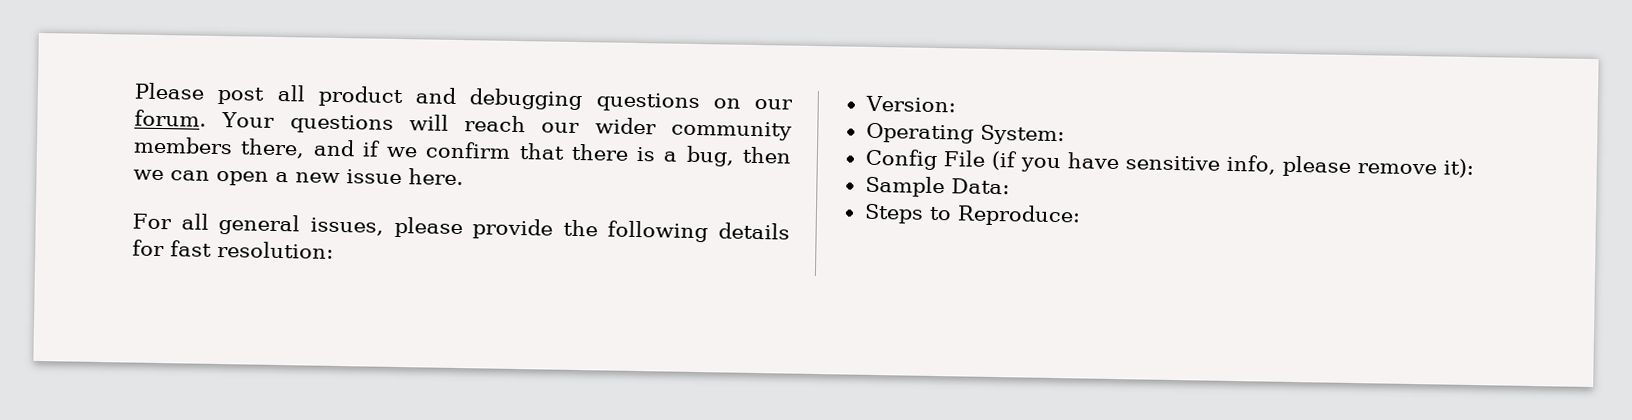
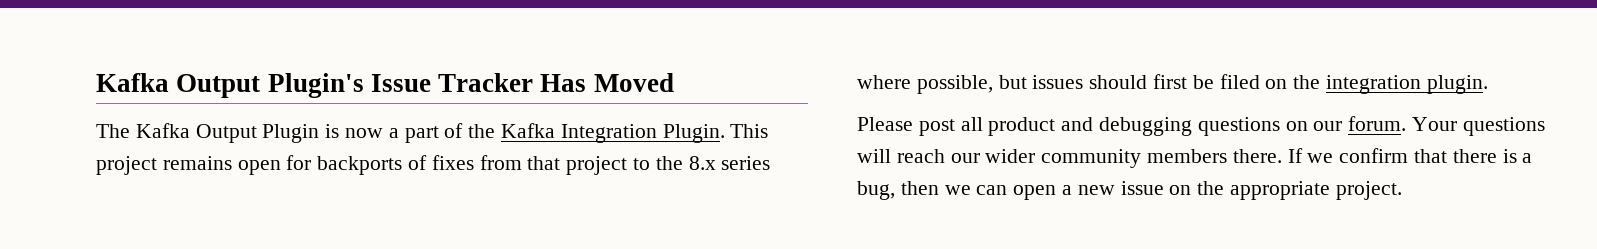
(134, 91) none -> [96,73,674,98] [96,123,769,143] [96,155,771,175] [857,74,1488,94] Kafka Output Plugin's Issue Tracker Has Moved // The Kafka Output Plugin is now a part of the Kafka Integration Plugin. This project remains open for backports of fixes from that project to the 8.x series where possible, but issues should first be filed on the integration plugin. //
[240,138,381,159] there, and if -> [1232,148,1303,163] there. If
[408,168,464,186] [132,213,790,243] [132,239,334,259] [864,95,956,113] [865,122,1065,146] [864,148,1474,179] [864,175,1010,198] [863,203,1081,227] here. // For all general issues, please provide the following details for fast resolution: // Version: // Operating System: // Config File (if you have sensitive info, please remove it): // Sample Data: // Steps to Reproduce: -> [1169,181,1402,200] on the appropriate project.

